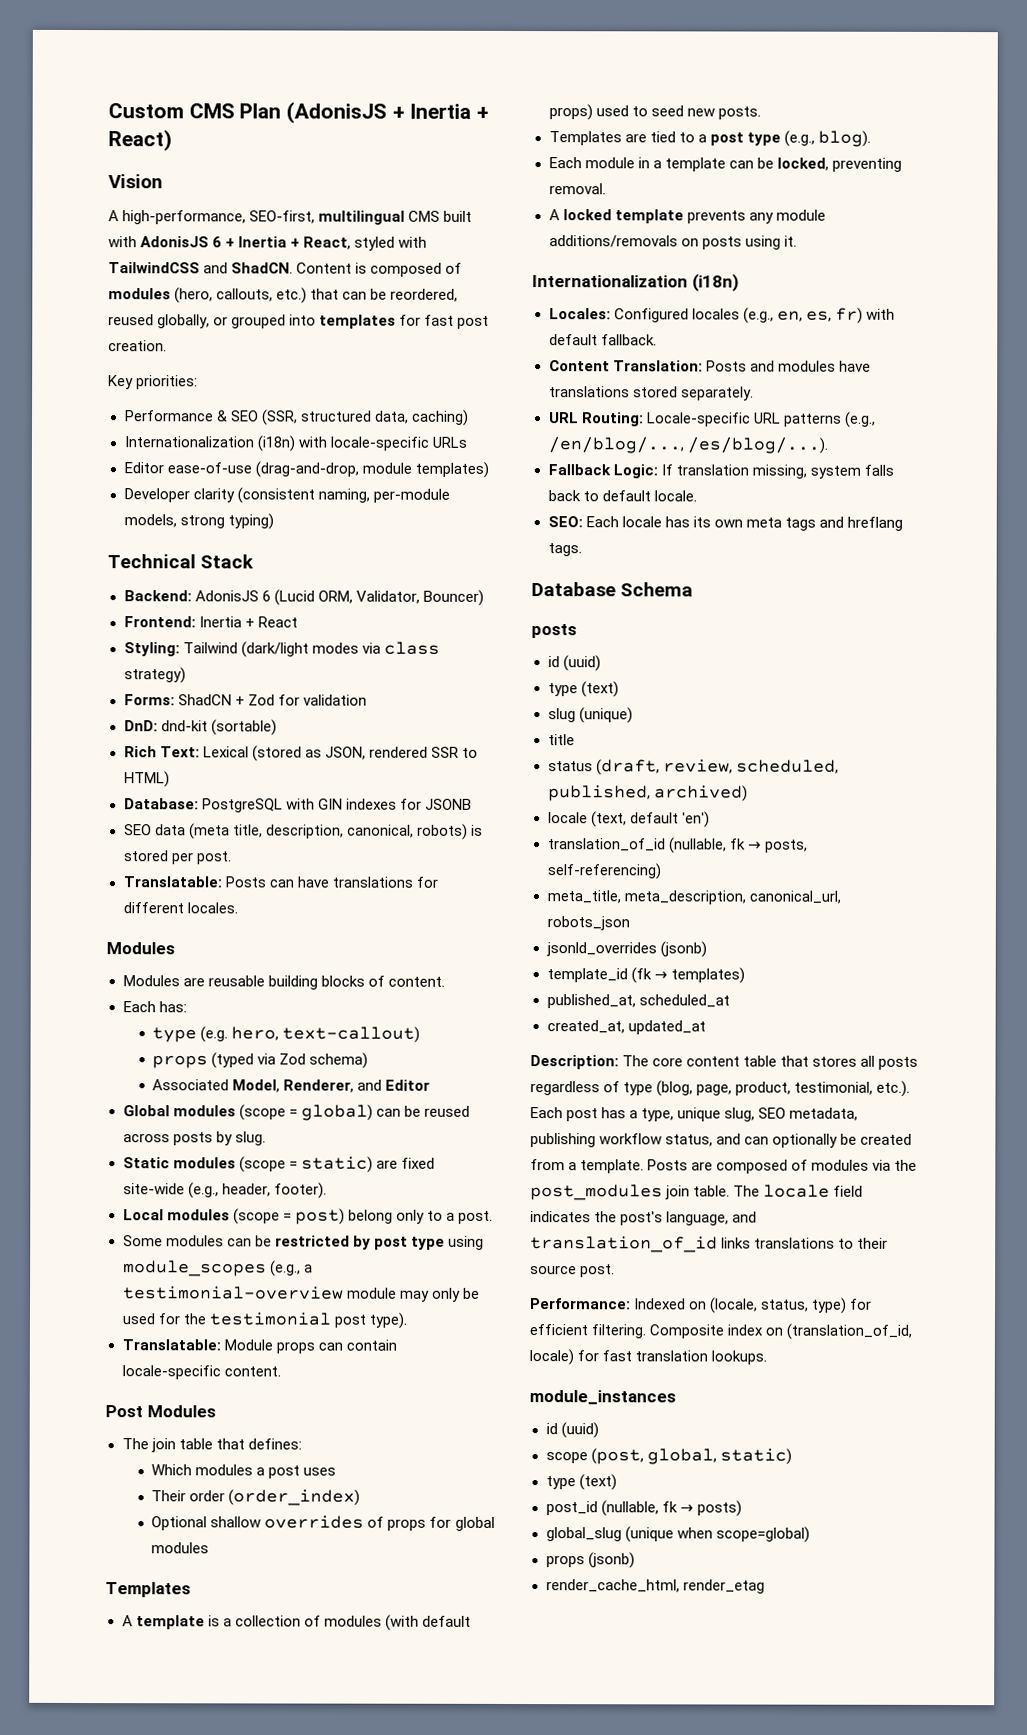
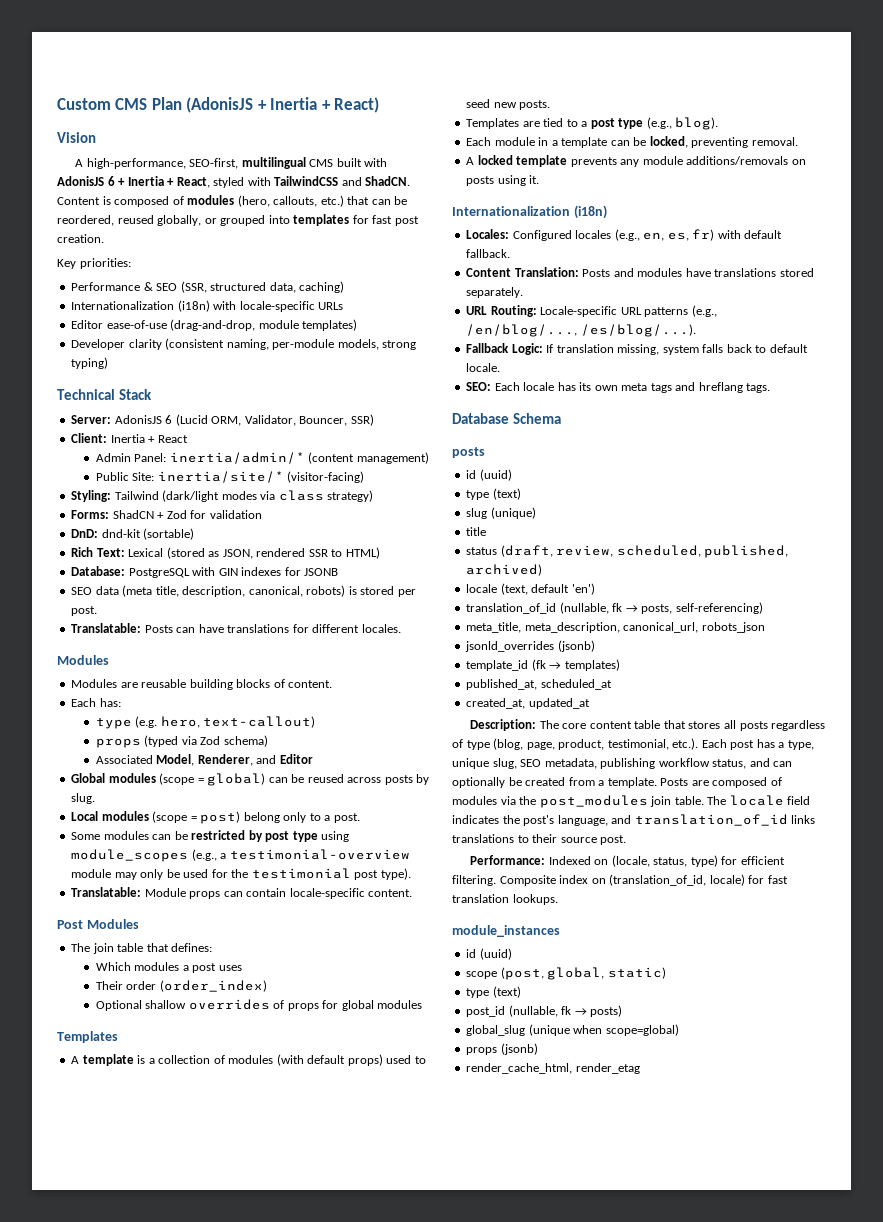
[123,590,192,602] Backend: -> [71,415,112,424] Server:
[422,589,484,606] [123,616,196,628] Bouncer) // Frontend: -> [299,414,374,426] [71,433,108,443] Bouncer, SSR) // Client:
(298, 622) none -> [95,452,429,464] [95,471,365,483] // Admin Panel: inertia/admin/* (content management) // Public Site: inertia/site/* (visitor-facing)
[122,1156,435,1173] [122,1182,327,1199] // Static modules (scope = static) are fixed site-wide (e.g., header, footer). -> (96, 798) none

